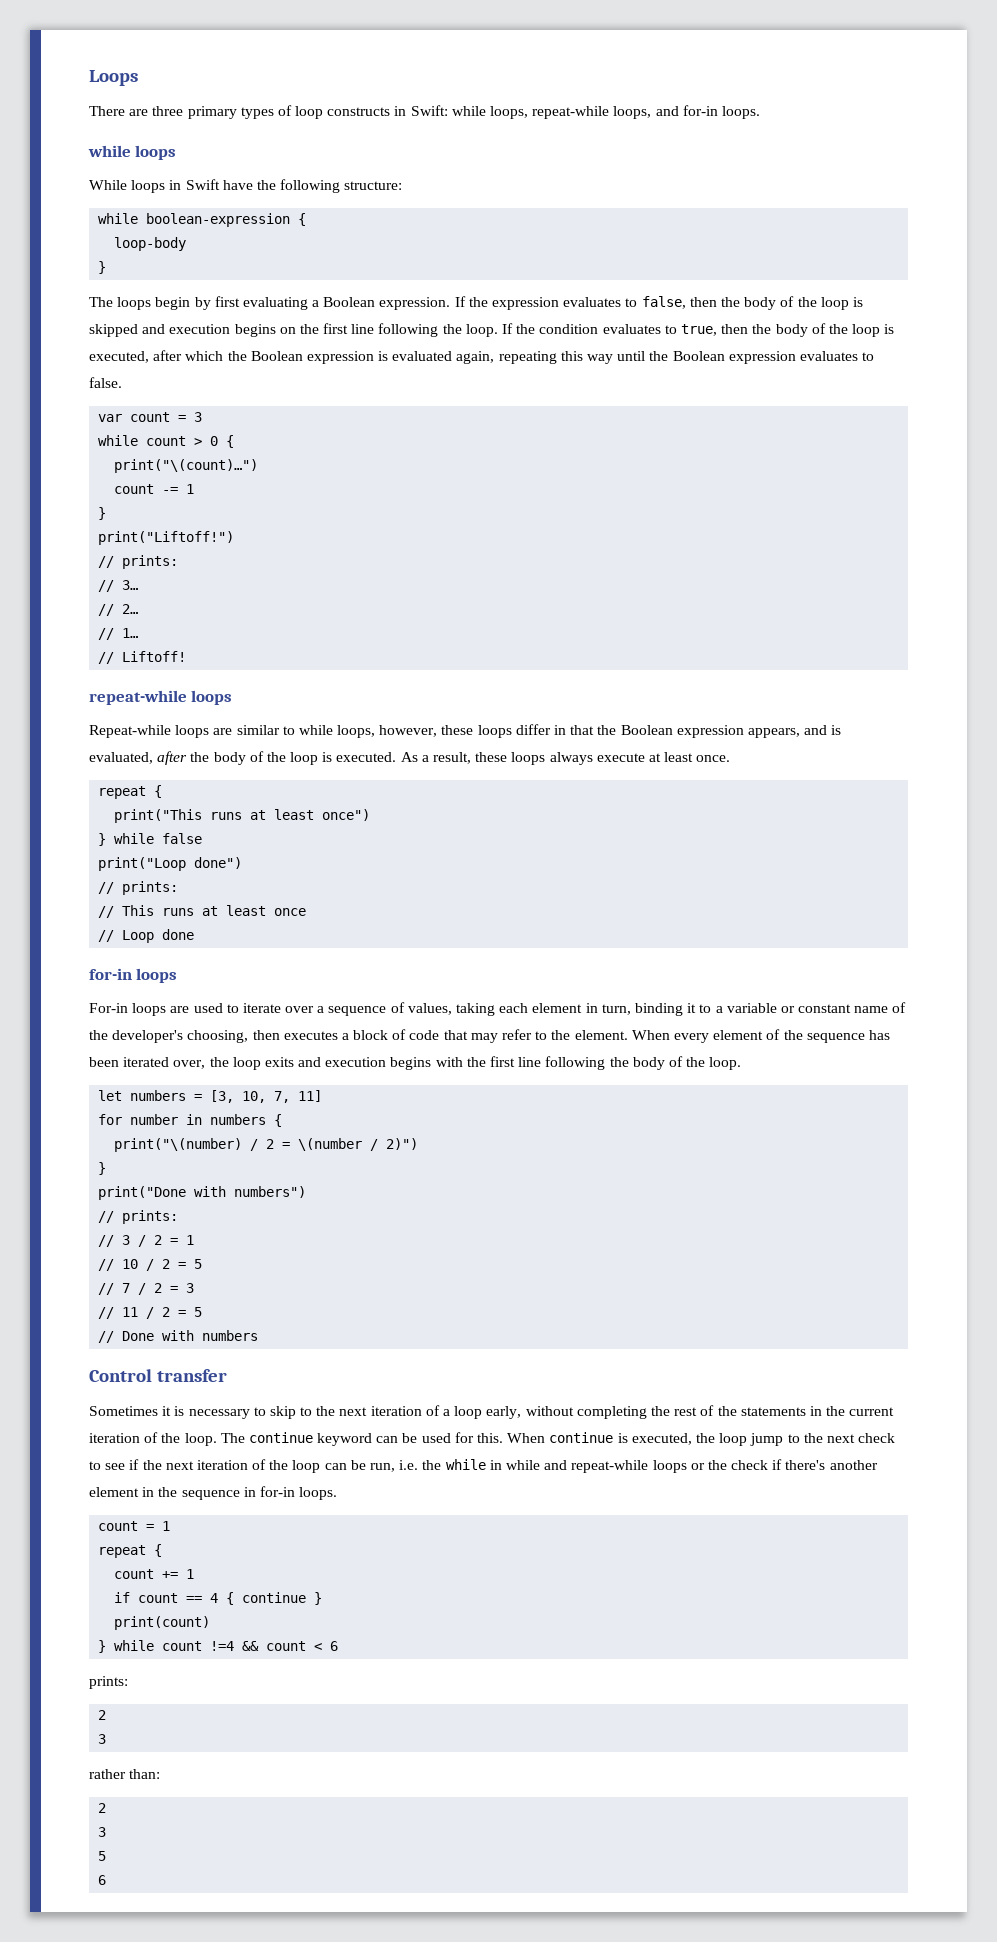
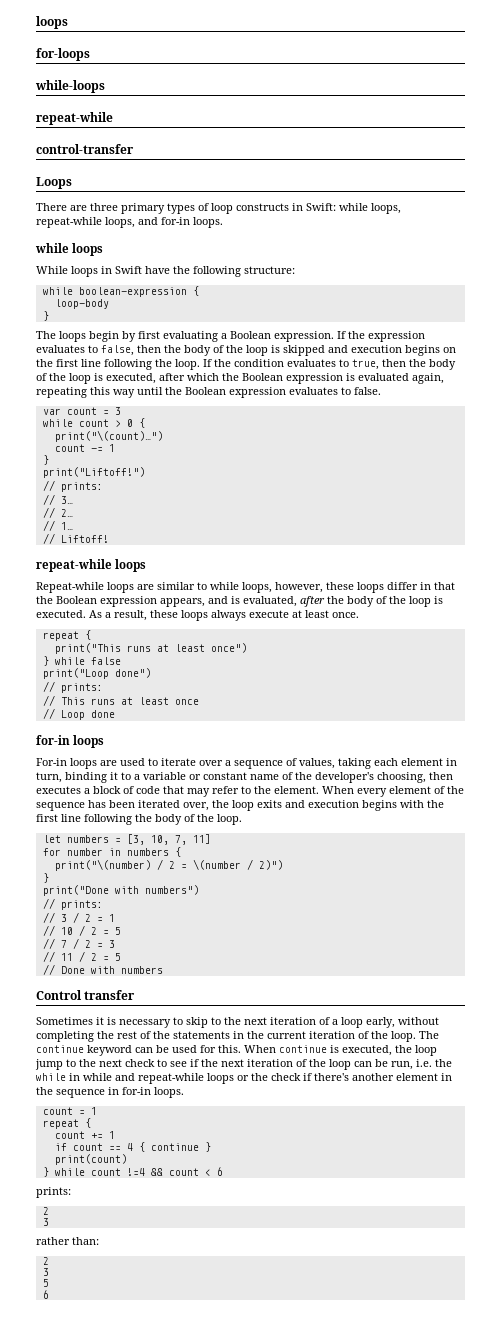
(89, 78) none -> [36,16,68,29] [36,48,90,61] [35,80,105,93] [36,112,113,125] [36,144,134,154] loops // for-loops // while-loops // repeat-while // control-transfer //

